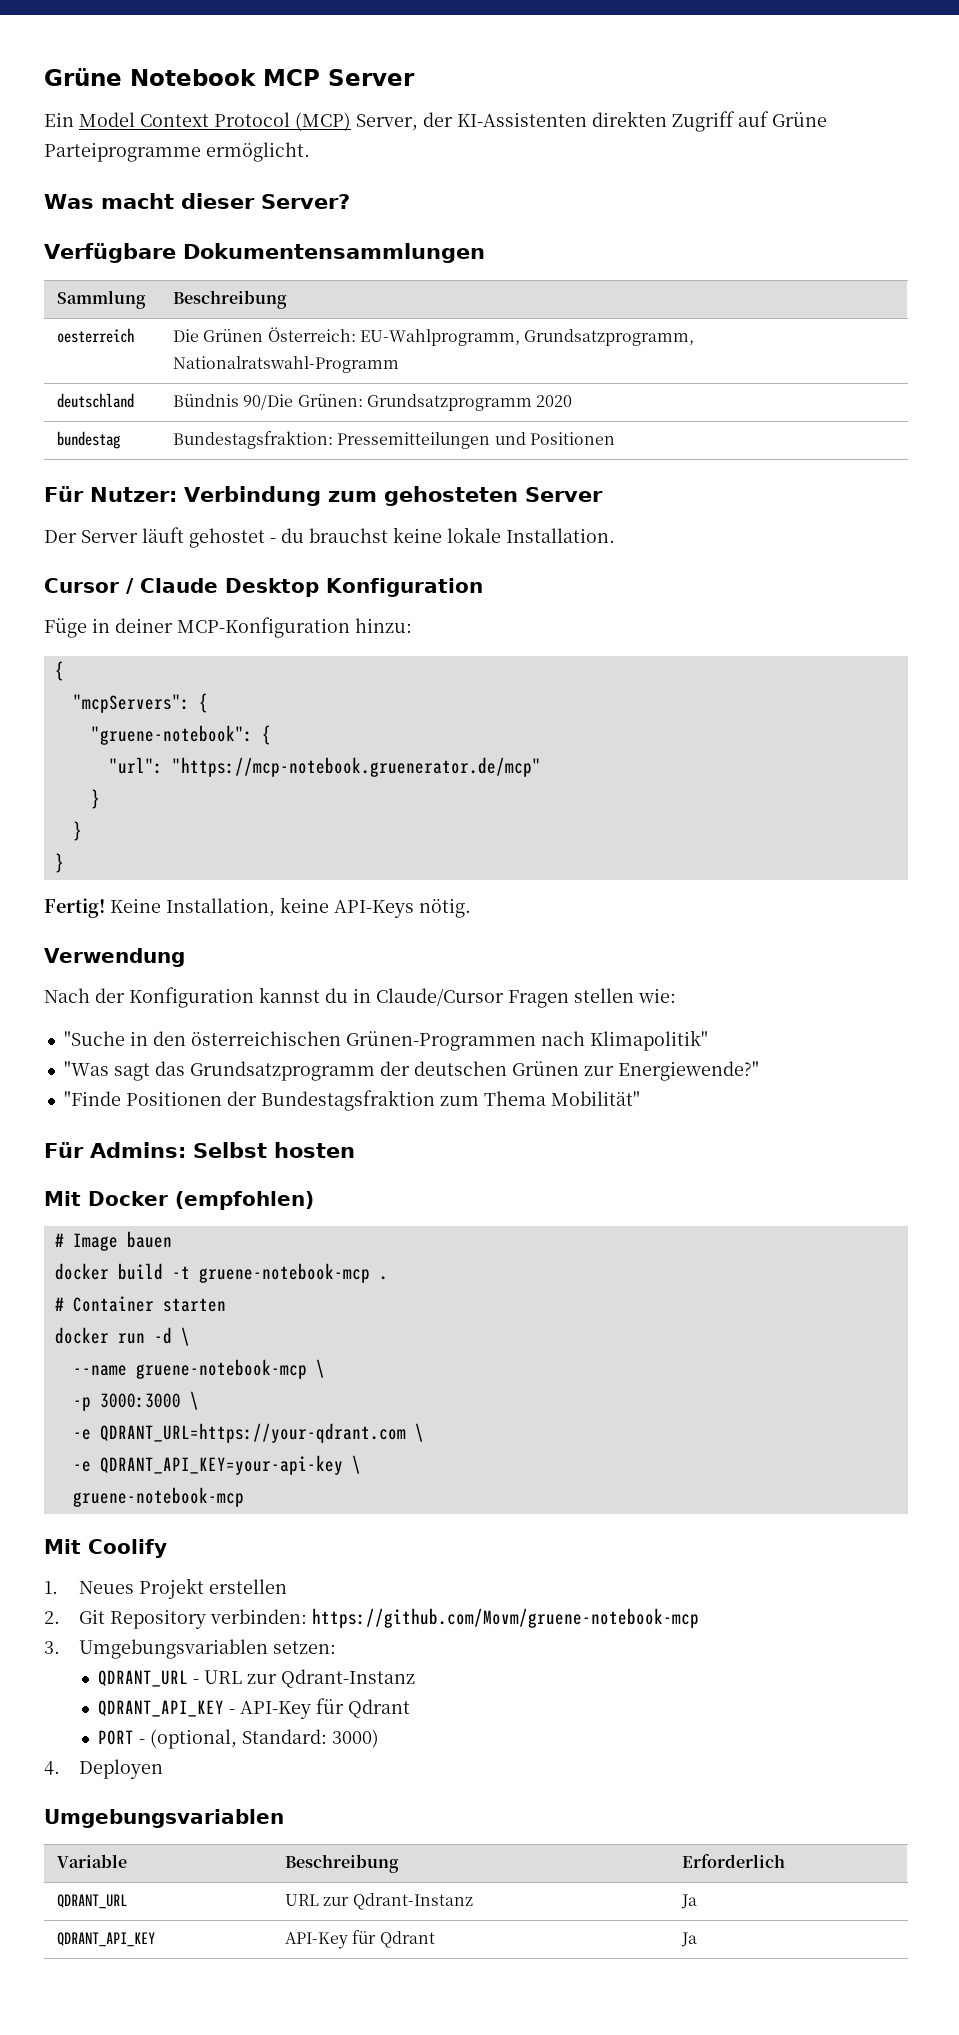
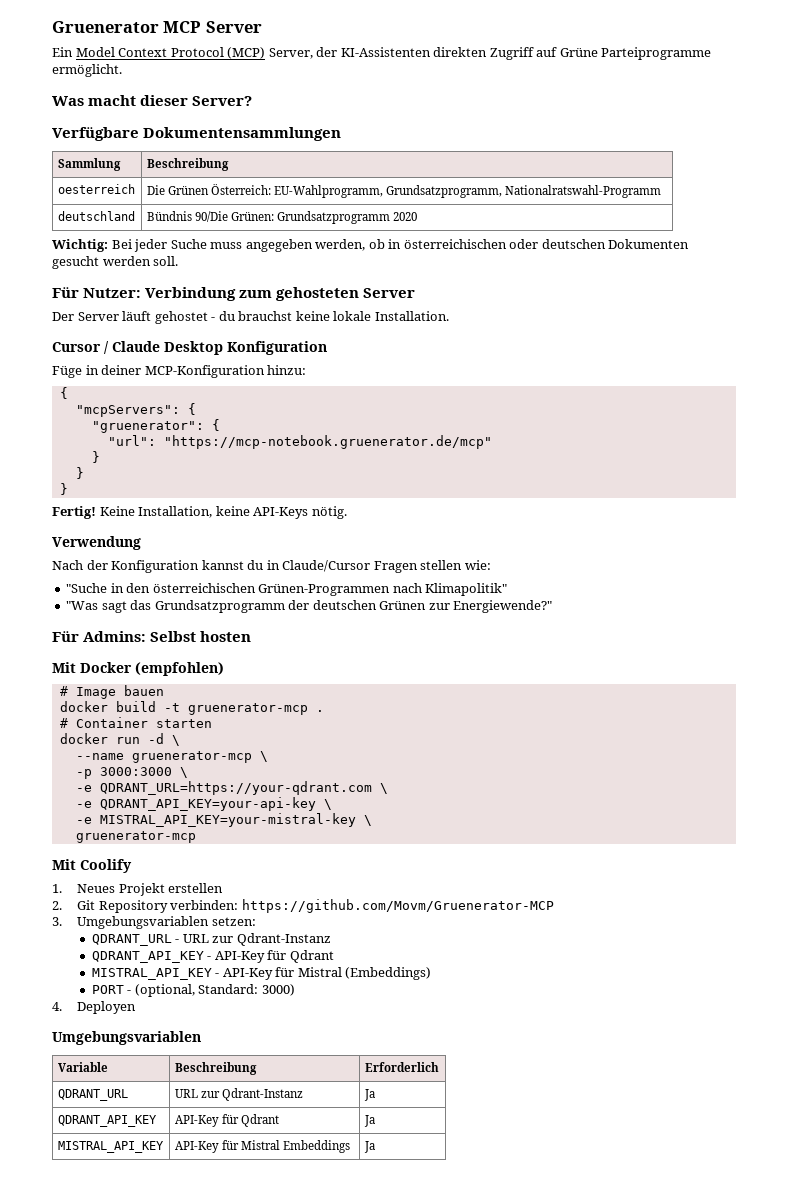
[44,68,256,86] Grüne Notebook -> [52,21,159,33] Gruenerator
[57,431,121,449] [173,431,616,449] // bundestag | Bundestagsfraktion: Pressemitteilungen und Positionen -> [52,239,690,252] [52,256,179,269] // Wichtig: Bei jeder Suche muss angegeben werden, ob in österreichischen oder deutschen Dokumenten gesucht werden soll.
[90,725,253,745] "gruene-notebook": -> [91,421,204,433] "gruenerator":
[63,1090,640,1111] // "Finde Positionen der Bundestagsfraktion zum Thema Mobilität" -> (553, 606) none
[198,1263,370,1283] gruene-notebook-mcp -> [187,703,308,715] gruenerator-mcp
[135,1359,307,1379] gruene-notebook-mcp -> [131,751,252,763] gruenerator-mcp
[72,1487,244,1507] gruene-notebook-mcp -> [75,813,372,827] [75,831,196,843] -e MISTRAL_API_KEY=your-mistral-key \ // gruenerator-mcp
[311,1608,699,1628] https://github.com/Movm/gruene-notebook-mcp -> [241,899,554,913] https://github.com/Movm/Gruenerator-MCP
(411, 1708) none -> [91,967,432,980] // MISTRAL_API_KEY - API-Key für Mistral (Embeddings)
(698, 1939) none -> [57,1141,164,1153] [174,1140,350,1153] [363,1141,375,1153] // MISTRAL_API_KEY | API-Key für Mistral Embeddings | Ja

